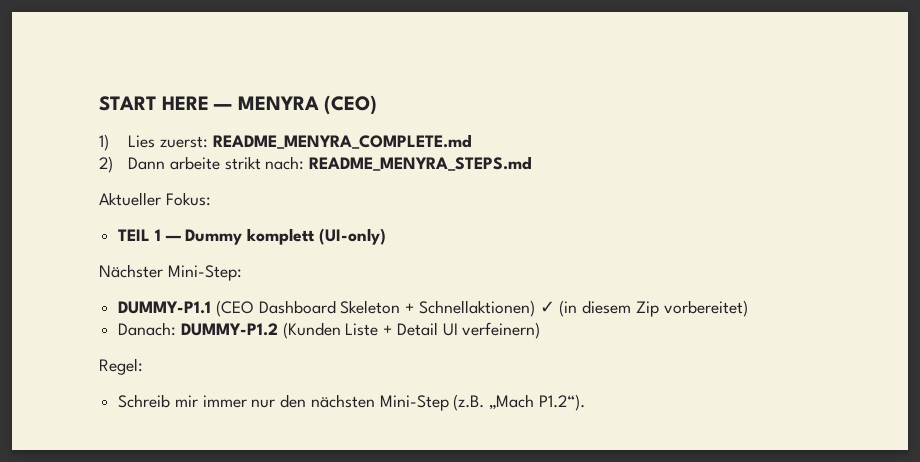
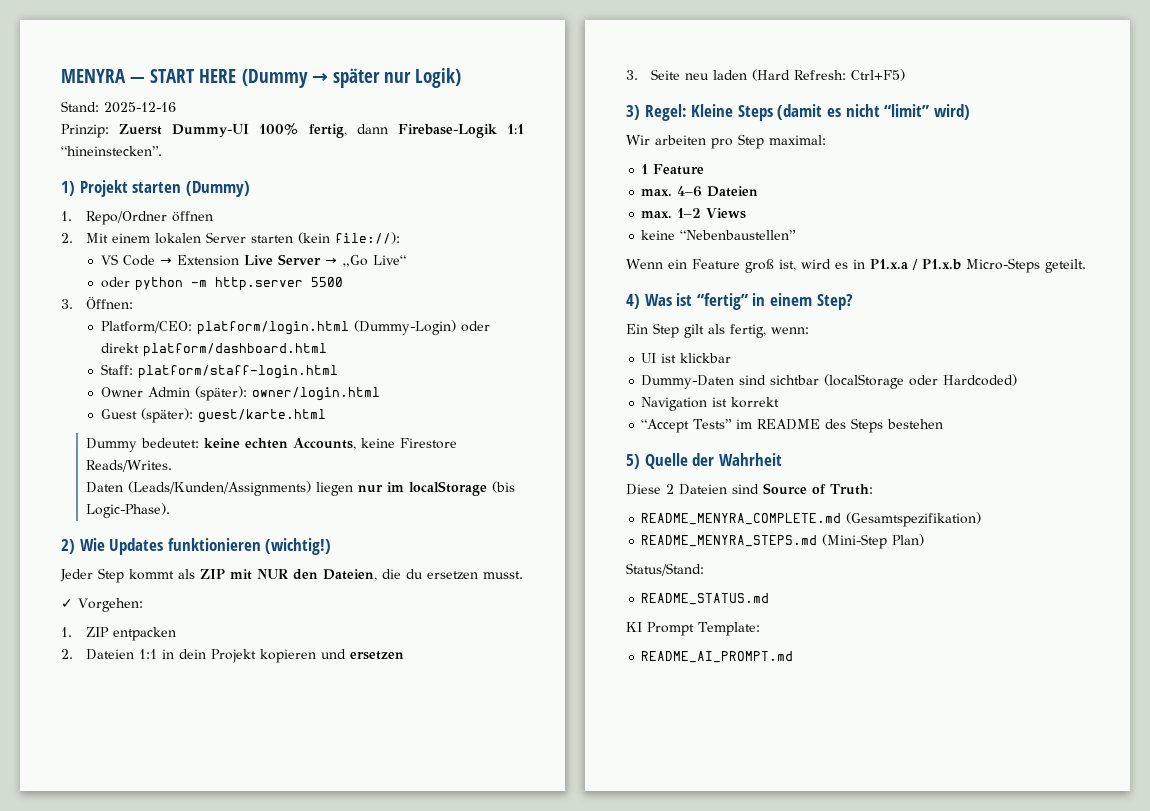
[99,95,378,115] [99,134,472,151] [99,156,533,173] [99,192,211,206] [118,228,386,245] [99,264,242,281] [118,300,748,317] [118,322,541,339] [99,358,143,375] [118,394,585,411] START HERE — MENYRA (CEO) // 1) Lies zuerst: README_MENYRA_COMPLETE.md // 2) Dann arbeite strikt nach: README_MENYRA_STEPS.md // Aktueller Fokus: // TEIL 1 — Dummy komplett (UI-only) // Nächster Mini-Step: // DUMMY-P1.1 (CEO Dashboard Skeleton + Schnellaktionen) ✓ (in diesem Zip vorbereitet) // Danach: DUMMY-P1.2 (Kunden Liste + Detail UI verfeinern) // Regel: // Schreib mir immer nur den nächsten Mini-Step (z.B. „Mach P1.2“). -> [61,68,462,88] [61,101,176,113] [61,123,524,138] [61,146,162,156] [61,180,250,197] [61,211,213,225] [61,232,400,244] [101,254,407,267] [101,277,344,291] [61,297,133,309] [101,320,491,335] [101,343,328,357] [101,364,339,379] [101,386,381,401] [101,408,327,423] [85,438,457,452] [85,460,172,472] [85,481,515,496] [85,503,170,518] [61,538,332,555] [60,568,523,583] [61,598,143,612] [61,627,176,641] [61,649,404,663] [626,69,905,81] [626,104,970,121] [626,134,826,149] [641,164,705,175] [641,186,759,197] [641,208,747,219] [641,230,797,240] [626,258,1086,273] [626,293,853,310] [626,323,809,338] [641,353,732,363] [641,374,1018,389] [641,397,780,411] [641,418,944,433] [626,453,782,469] [626,483,873,495] [641,512,982,527] [641,534,925,549] [626,563,704,576] [641,593,770,605] [626,622,760,636] [641,651,794,663] MENYRA — START HERE (Dummy → später nur Logik) // Stand: 2025-12-16 // Prinzip: Zuerst Dummy-UI 100% fertig, dann Firebase-Logik 1:1 “hineinstecken”. // 1) Projekt starten (Dummy) // 1. Repo/Ordner öffnen // 2. Mit einem lokalen Server starten (kein file://): // VS Code → Extension Live Server → „Go Live“ // oder python -m http.server 5500 // 3. Öffnen: // Platform/CEO: platform/login.html (Dummy-Login) oder direkt platform/dashboard.html // Staff: platform/staff-login.html // Owner Admin (später): owner/login.html // Guest (später): guest/karte.html // Dummy bedeutet: keine echten Accounts, keine Firestore Reads/Writes. // Daten (Leads/Kunden/Assignments) liegen nur im localStorage (bis Logic-Phase). // 2) Wie Updates funktionieren (wichtig!) // Jeder Step kommt als ZIP mit NUR den Dateien, die du ersetzen musst. // ✓ Vorgehen: // 1. ZIP entpacken // 2. Dateien 1:1 in dein Projekt kopieren und ersetzen // 3. Seite neu laden (Hard Refresh: Ctrl+F5) // 3) Regel: Kleine Steps (damit es nicht “limit” wird) // Wir arbeiten pro Step maximal: // 1 Feature // max. 4–6 Dateien // max. 1–2 Views // keine “Nebenbaustellen” // Wenn ein Feature groß ist, wird es in P1.x.a / P1.x.b Micro-Steps geteilt. // 4) Was ist “fertig” in einem Step? // Ein Step gilt als fertig, wenn: // UI ist klickbar // Dummy-Daten sind sichtbar (localStorage oder Hardcoded) // Navigation ist korrekt // “Accept Tests” im README des Steps bestehen // 5) Quelle der Wahrheit // Diese 2 Dateien sind Source of Truth: // README_MENYRA_COMPLETE.md (Gesamtspezifikation) // README_MENYRA_STEPS.md (Mini-Step Plan) // Status/Stand: // README_STATUS.md // KI Prompt Template: // README_AI_PROMPT.md

